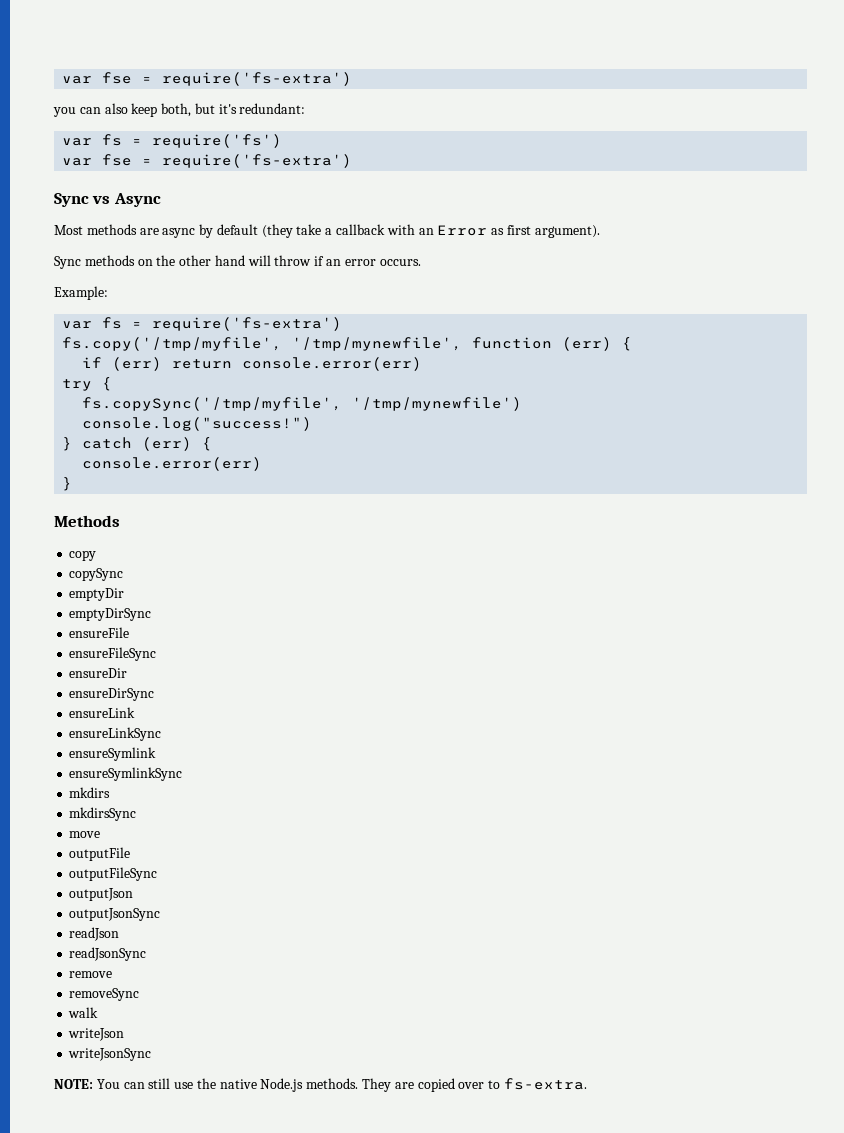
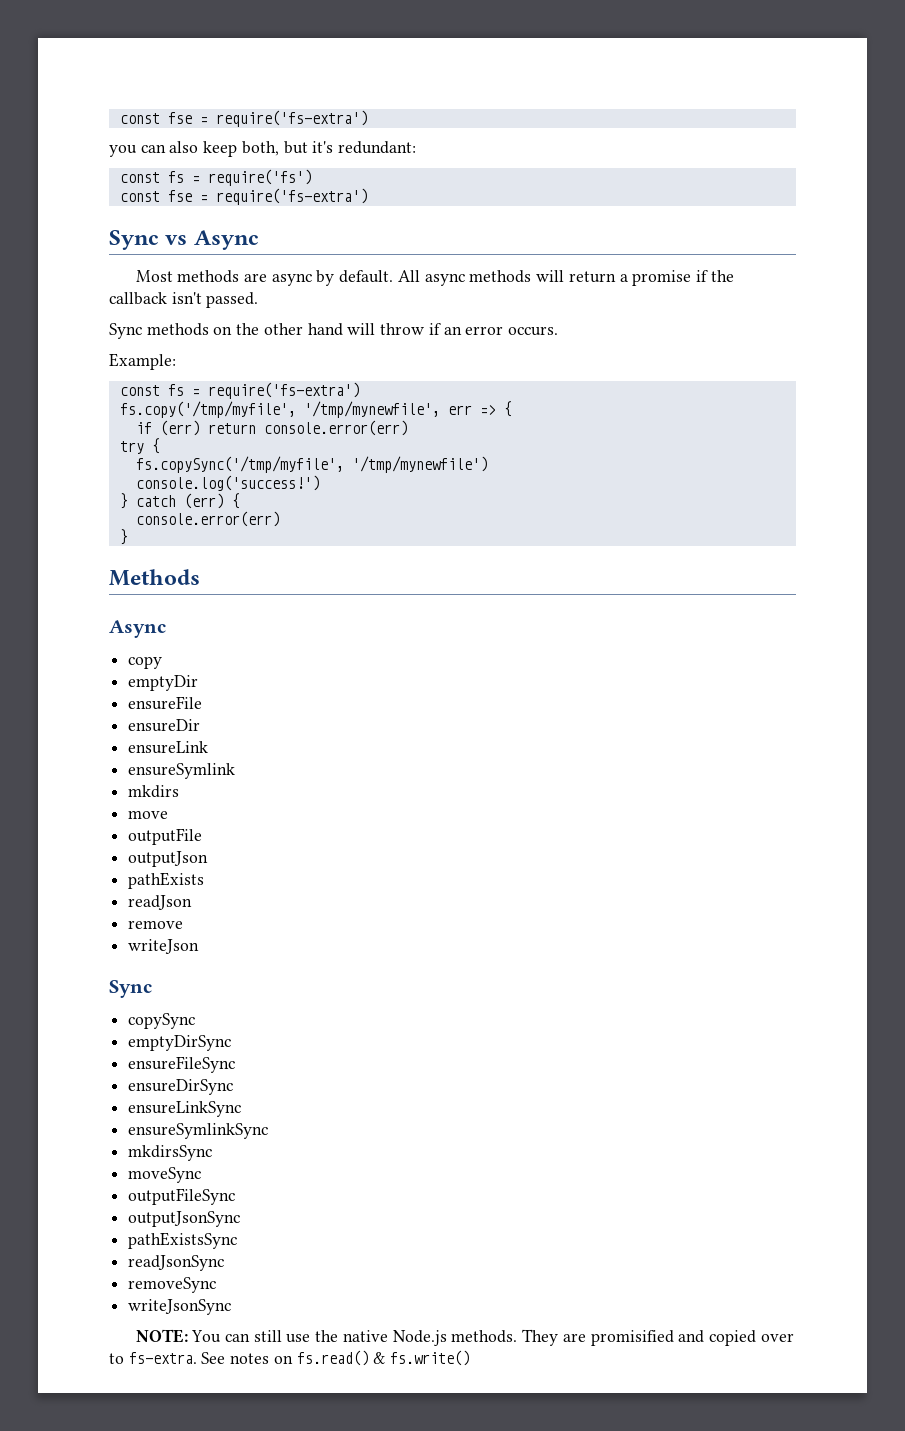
[62,76,93,84] var -> [119,113,160,124] const
[62,138,93,146] var -> [119,172,160,183] const
[62,158,93,166] var -> [119,191,160,202] const
[216,224,600,238] default (they take a callback with an Error as first argument). -> [339,270,734,286] [109,292,259,308] default. All async methods will return a promise if the callback isn't passed.
[62,321,93,329] var -> [119,385,160,396] const
[472,337,613,351] function (err) -> [447,405,496,415] err =>
[82,417,313,431] console.log("success!") -> [135,475,320,491] console.log('success!')
(120, 521) none -> [109,620,166,638] // Async
[69,568,124,581] // copySync -> (163, 662) none
[69,608,152,621] // emptyDirSync -> (199, 683) none
[69,647,157,661] // ensureFileSync -> (203, 703) none
[69,688,155,701] // ensureDirSync -> (201, 725) none
[69,727,162,741] // ensureLinkSync -> (209, 747) none
[69,767,183,781] // ensureSymlinkSync -> (236, 771) none
[69,807,137,821] // mkdirsSync -> (180, 791) none
(131, 854) none -> [128,851,209,867] [128,872,205,889] [128,895,193,910] [128,920,184,929] [128,939,200,954] [109,980,152,998] [128,1013,196,1029] [128,1035,232,1051] [128,1056,236,1073] [128,1079,234,1095] [128,1101,242,1117] [128,1123,269,1139] [128,1145,213,1161] [128,1167,202,1183] // outputJson // pathExists // readJson // remove // writeJson // Sync // copySync // emptyDirSync // ensureFileSync // ensureDirSync // ensureLinkSync // ensureSymlinkSync // mkdirsSync // moveSync
[69,888,134,901] // outputJson -> (236, 1196) none
[69,927,120,941] readJson -> [128,1232,238,1249] pathExistsSync
[69,971,113,978] // remove -> (225, 1263) none
[68,1007,99,1018] [68,1028,125,1041] // walk // writeJson -> (217, 1285) none
(414, 1085) none -> [590,1330,705,1346] promisified and
(587, 1084) none -> [201,1350,471,1366] See notes on fs.read() & fs.write()

